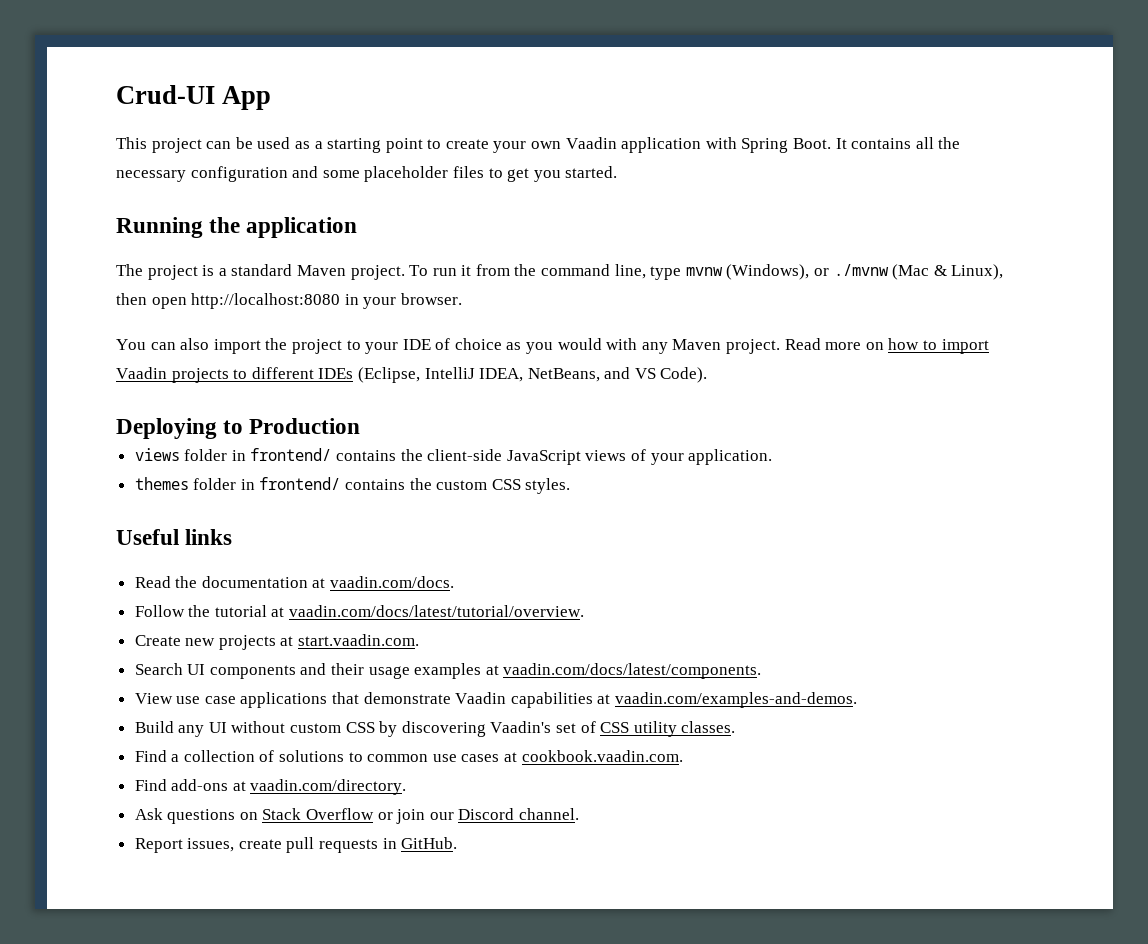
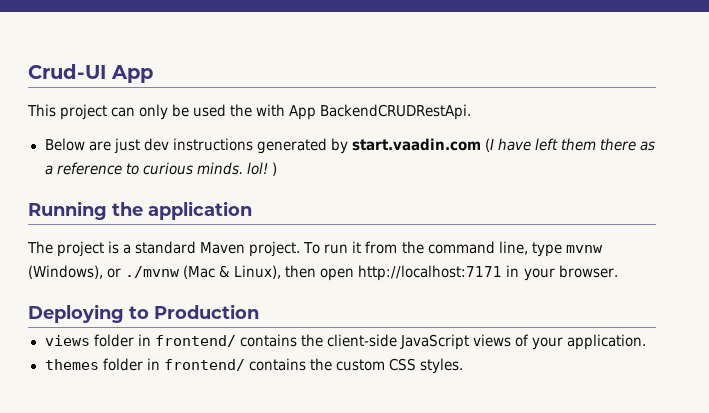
(232, 145) none -> [139,104,169,120] only
[294,137,961,153] [116,166,618,182] as a starting point to create your own Vaadin application with Spring Boot. It contains all the necessary configuration and some placeholder files to get you started. -> [230,104,472,120] [44,138,656,154] [44,162,277,176] the with App BackendCRUDRestApi. // Below are just dev instructions generated by start.vaadin.com (I have left them there as a reference to curious minds. lol! )
[191,293,341,309] http://localhost:8080 -> [358,265,503,281] http://localhost:7171
[116,338,989,354] [116,367,708,383] // You can also import the project to your IDE of choice as you would with any Maven project. Read more on how to import Vaadin projects to different IDEs (Eclipse, IntelliJ IDEA, NetBeans, and VS Code). -> (618, 271) none
[116,529,233,545] [134,576,455,588] [134,605,585,617] [134,634,420,650] [134,663,762,679] [134,692,858,708] [134,721,736,737] [134,750,683,762] [134,779,407,795] [134,808,580,824] [134,837,458,853] // Useful links // Read the documentation at vaadin.com/docs. // Follow the tutorial at vaadin.com/docs/latest/tutorial/overview. // Create new projects at start.vaadin.com. // Search UI components and their usage examples at vaadin.com/docs/latest/components. // View use case applications that demonstrate Vaadin capabilities at vaadin.com/examples-and-demos. // Build any UI without custom CSS by discovering Vaadin's set of CSS utility classes. // Find a collection of solutions to common use cases at cookbook.vaadin.com. // Find add-ons at vaadin.com/directory. // Ask questions on Stack Overflow or join our Discord channel. // Report issues, create pull requests in GitHub. -> (463, 366) none

